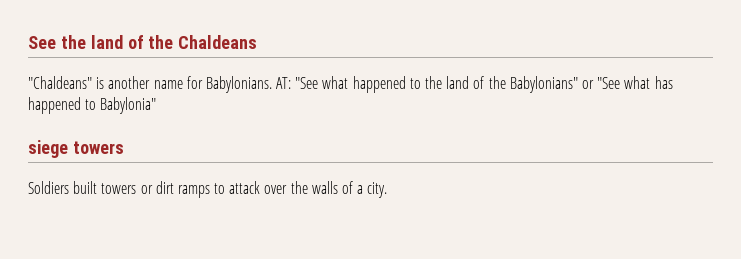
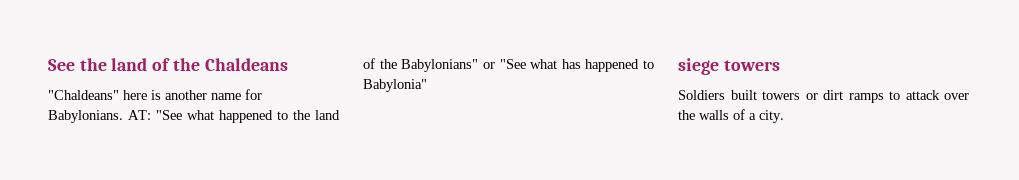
(92, 82) none -> [123,90,147,100] here

